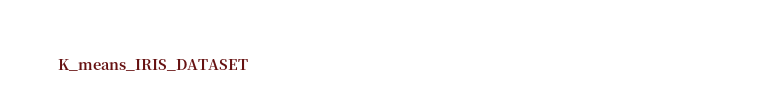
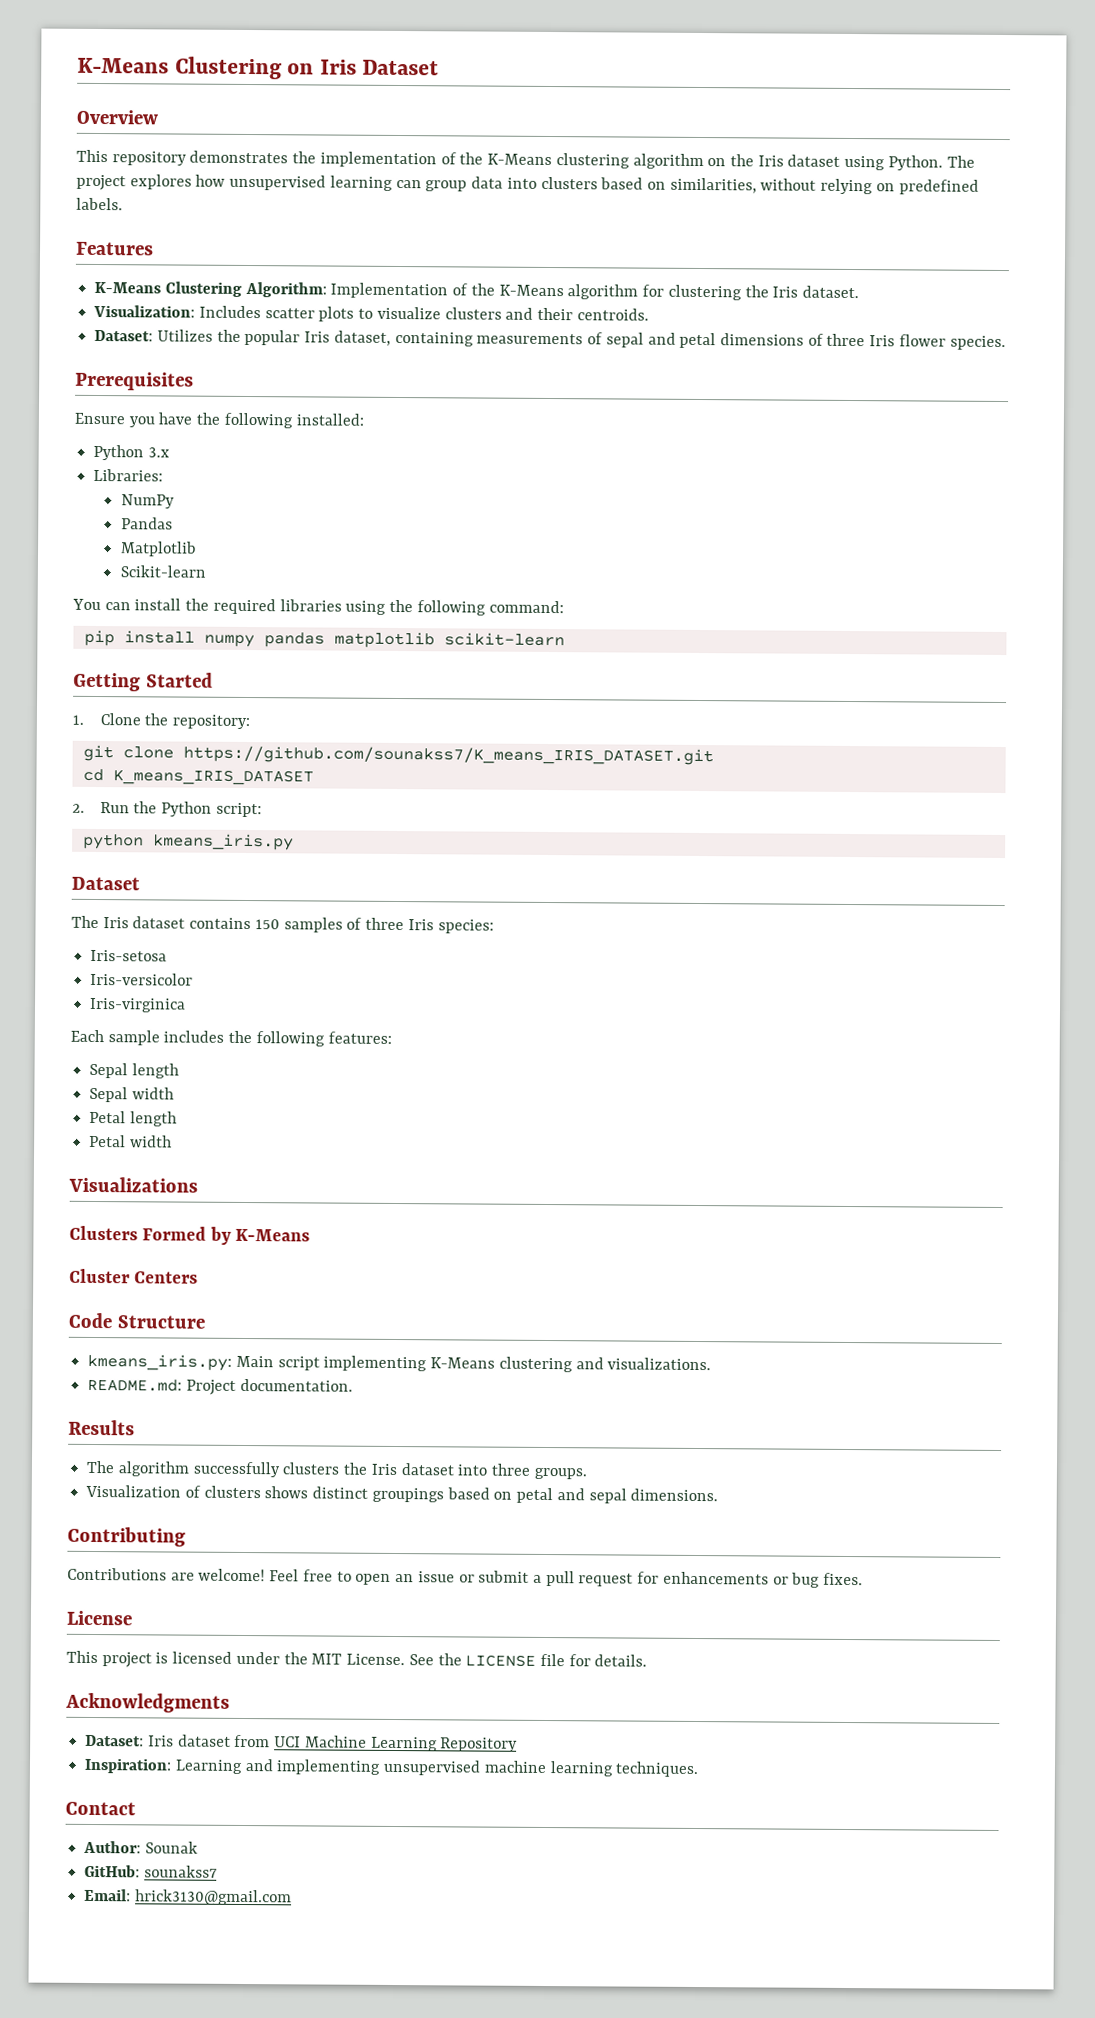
[58,59,248,71] K_means_IRIS_DATASET -> [77,56,440,80] [76,109,158,125] [76,149,975,171] [76,174,979,195] [76,197,123,211] [75,241,154,256] [94,281,859,301] [93,304,649,322] [94,329,1006,351] [75,371,194,391] [74,412,364,429] [93,444,170,461] [93,468,164,482] [120,494,175,509] [120,517,173,530] [119,541,197,557] [119,565,206,578] [72,598,564,616] [83,629,565,649] [73,672,213,692] [72,713,251,730] [82,744,714,766] [82,768,314,786] [72,801,262,818] [82,833,294,851] [71,876,140,891] [71,915,494,934] [90,949,168,962] [90,972,194,986] [89,997,187,1013] [70,1029,392,1047] [89,1062,179,1079] [89,1086,174,1103] [89,1110,177,1127] [89,1134,172,1148] [68,1176,198,1193] [69,1225,310,1245] [69,1268,199,1284] [68,1312,205,1329] [87,1353,712,1373] [87,1378,353,1395] [68,1419,135,1436] [86,1460,587,1480] [85,1484,719,1504] [67,1526,186,1547] [67,1567,864,1588] [66,1610,132,1626] [66,1650,648,1668] [65,1692,230,1713] [85,1734,519,1752] [84,1757,700,1778] [65,1801,136,1816] [83,1840,198,1854] [84,1864,218,1878] [84,1888,292,1906] K-Means Clustering on Iris Dataset // Overview // This repository demonstrates the implementation of the K-Means clustering algorithm on the Iris dataset using Python. The project explores how unsupervised learning can group data into clusters based on similarities, without relying on predefined labels. // Features // K-Means Clustering Algorithm: Implementation of the K-Means algorithm for clustering the Iris dataset. // Visualization: Includes scatter plots to visualize clusters and their centroids. // Dataset: Utilizes the popular Iris dataset, containing measurements of sepal and petal dimensions of three Iris flower species. // Prerequisites // Ensure you have the following installed: // Python 3.x // Libraries: // NumPy // Pandas // Matplotlib // Scikit-learn // You can install the required libraries using the following command: // pip install numpy pandas matplotlib scikit-learn // Getting Started // 1. Clone the repository: // git clone https://github.com/sounakss7/K_means_IRIS_DATASET.git // cd K_means_IRIS_DATASET // 2. Run the Python script: // python kmeans_iris.py // Dataset // The Iris dataset contains 150 samples of three Iris species: // Iris-setosa // Iris-versicolor // Iris-virginica // Each sample includes the following features: // Sepal length // Sepal width // Petal length // Petal width // Visualizations // Clusters Formed by K-Means // Cluster Centers // Code Structure // kmeans_iris.py: Main script implementing K-Means clustering and visualizations. // README.md: Project documentation. // Results // The algorithm successfully clusters the Iris dataset into three groups. // Visualization of clusters shows distinct groupings based on petal and sepal dimensions. // Contributing // Contributions are welcome! Feel free to open an issue or submit a pull request for enhancements or bug fixes. // License // This project is licensed under the MIT License. See the LICENSE file for details. // Acknowledgments // Dataset: Iris dataset from UCI Machine Learning Repository // Inspiration: Learning and implementing unsupervised machine learning techniques. // Contact // Author: Sounak // GitHub: sounakss7 // Email: hrick3130@gmail.com

